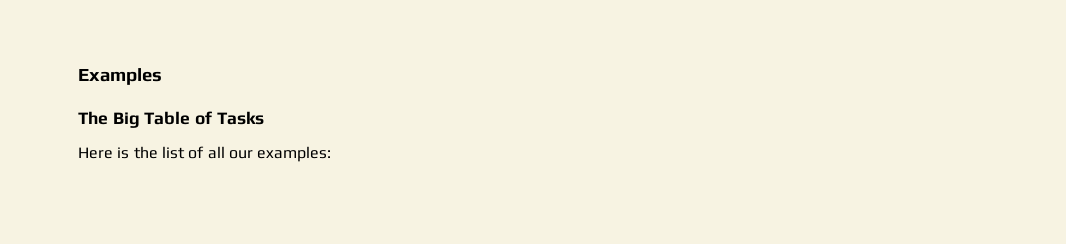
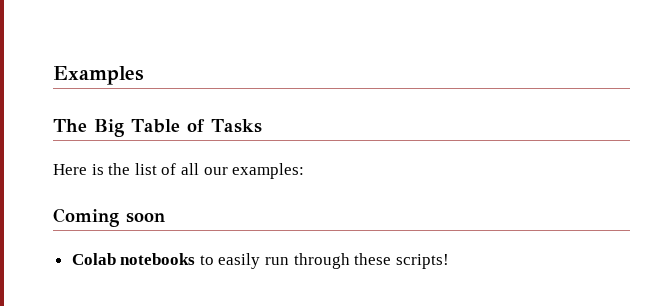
(332, 154) none -> [53,208,165,227] [71,253,449,269] // Coming soon // Colab notebooks to easily run through these scripts!

